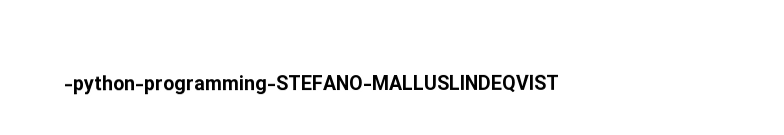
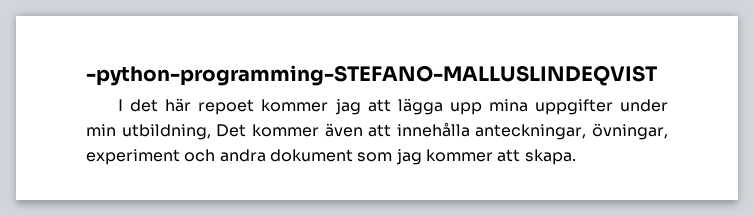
(560, 84) none -> [118,98,669,115] [86,122,668,140] [86,149,576,165] // I det här repoet kommer jag att lägga upp mina uppgifter under min utbildning, Det kommer även att innehålla anteckningar, övningar, experiment och andra dokument som jag kommer att skapa.

